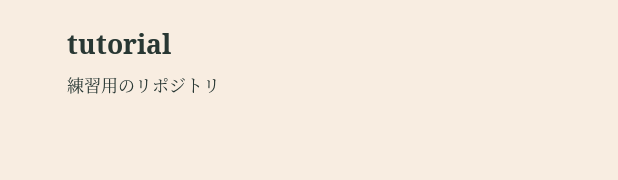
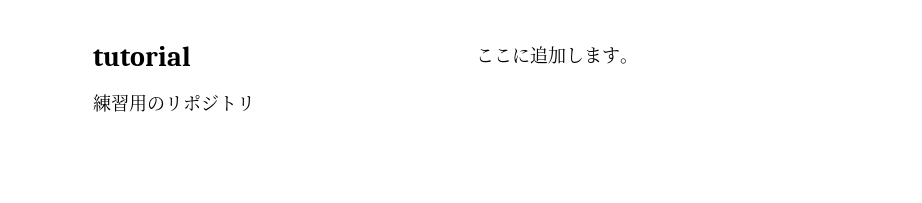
(220, 86) none -> [476,46,638,64] // ここに追加します。

